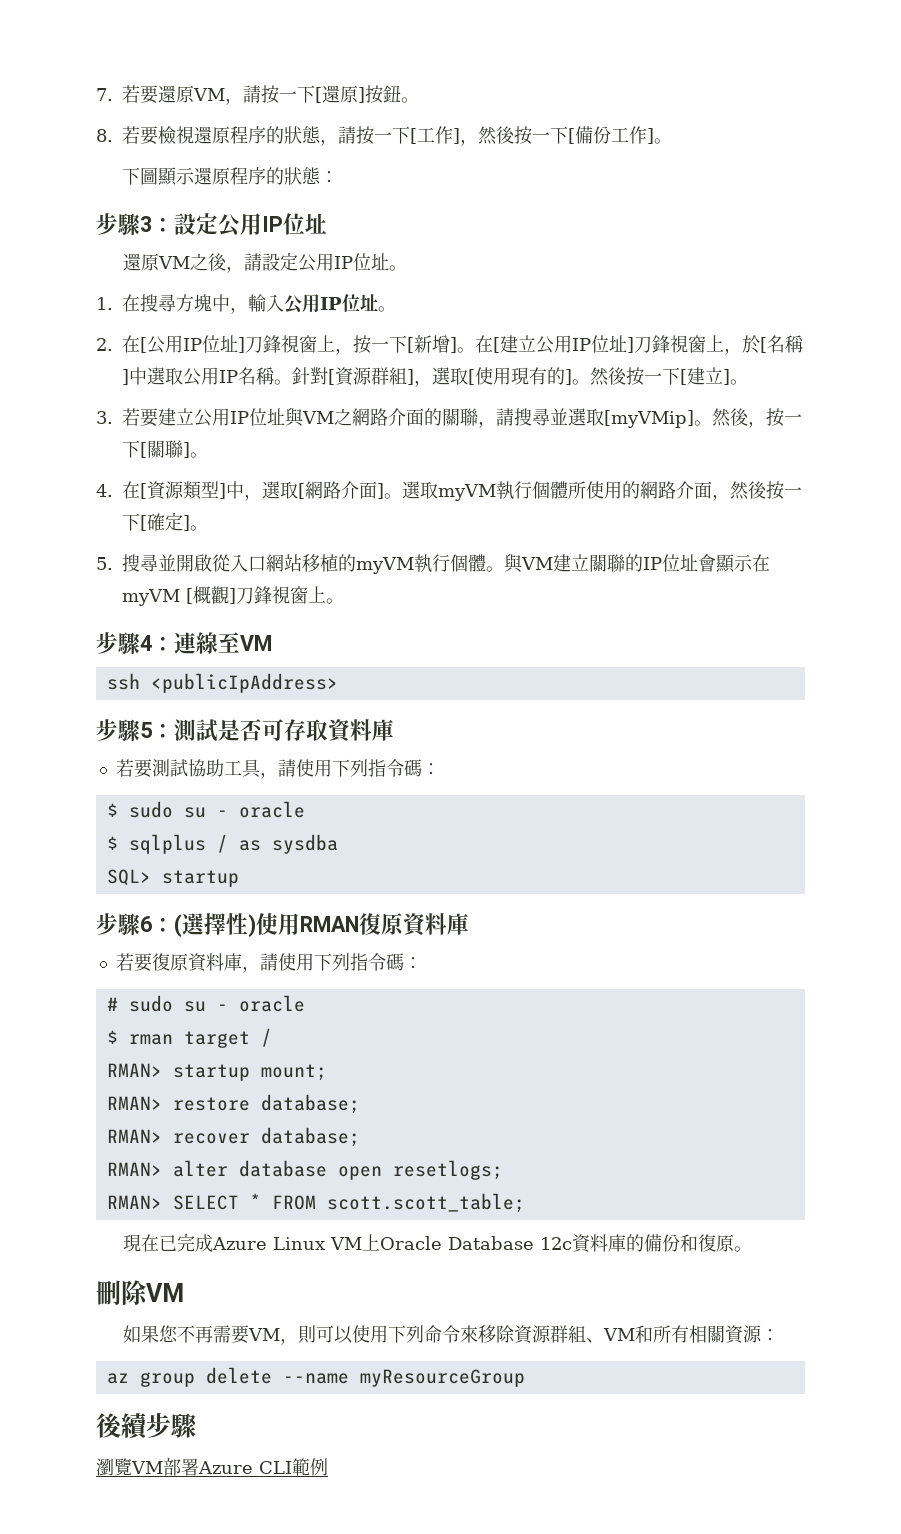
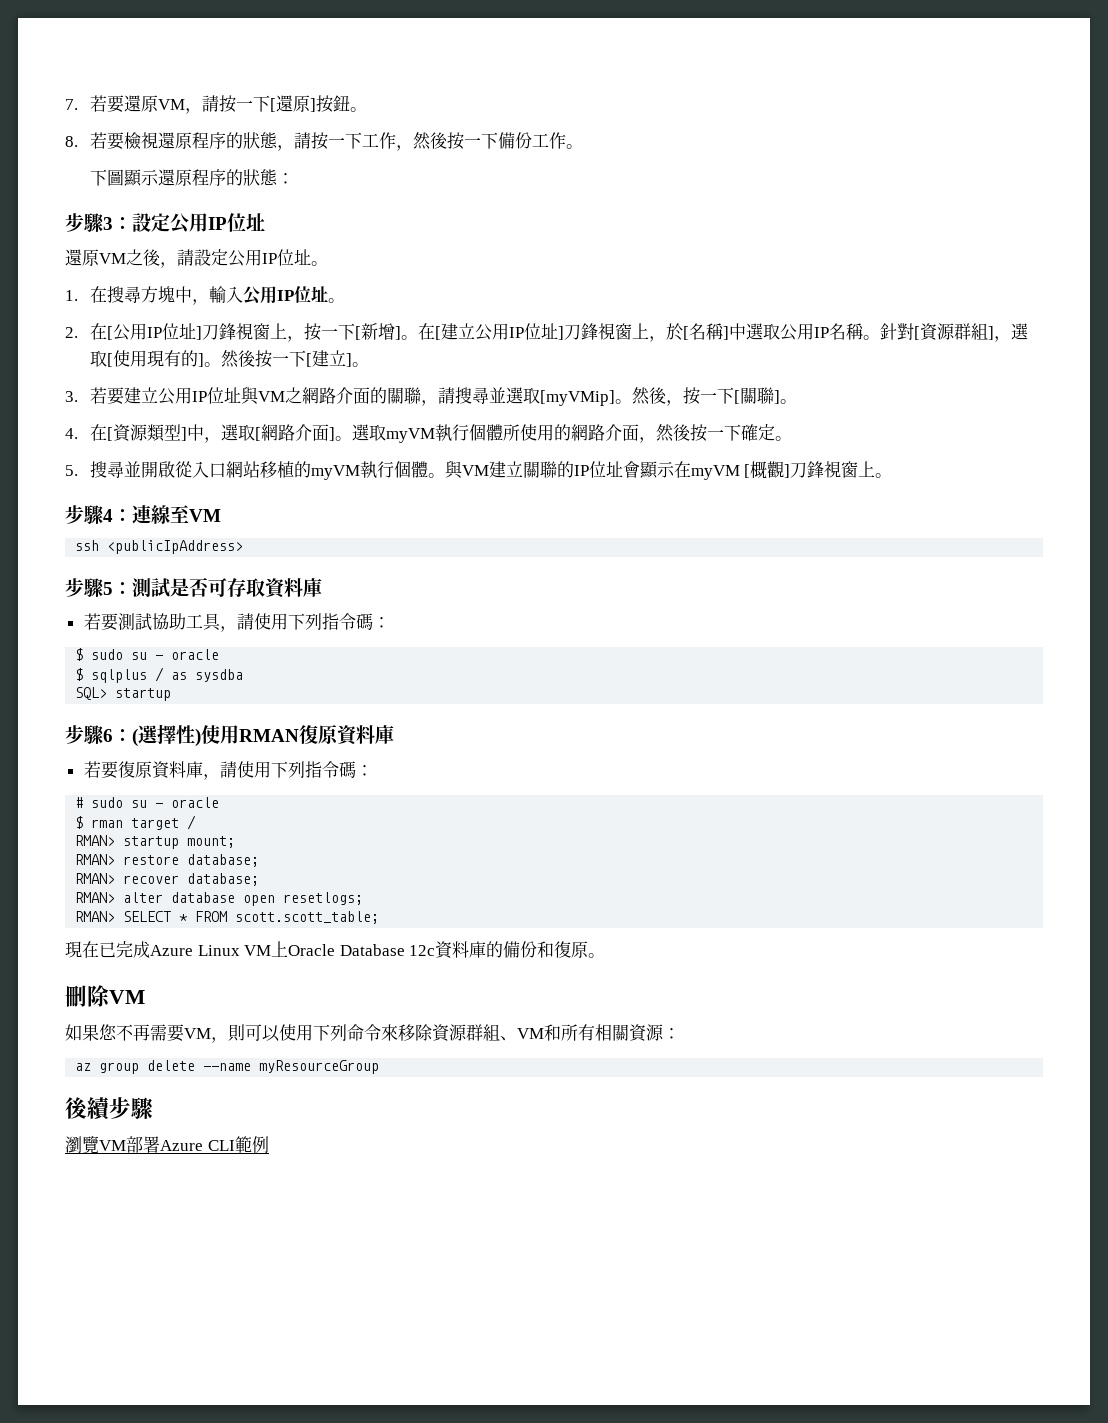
[410,126,576,146] [工作]，然後按一下[ -> [361,132,498,151] 工作，然後按一下
[647,128,655,144] ] -> (566, 140) none
[140,512,191,531] [確定] -> [740,424,775,441] 確定

